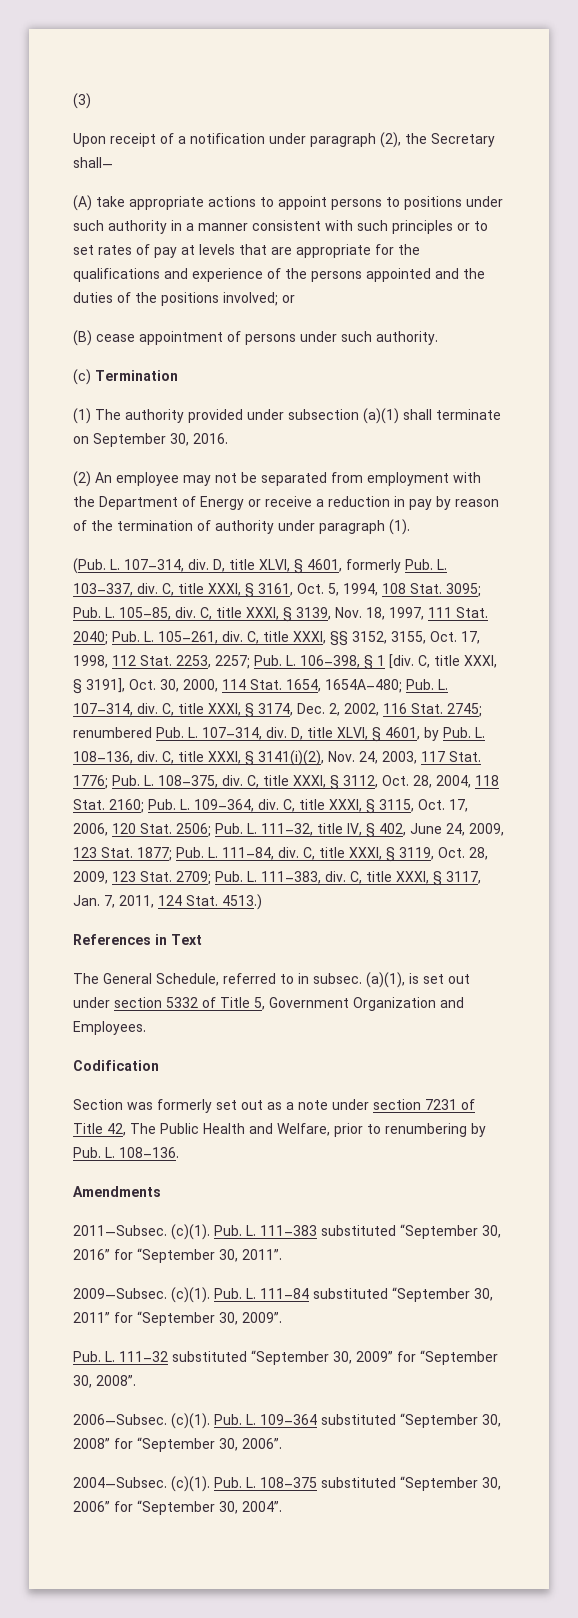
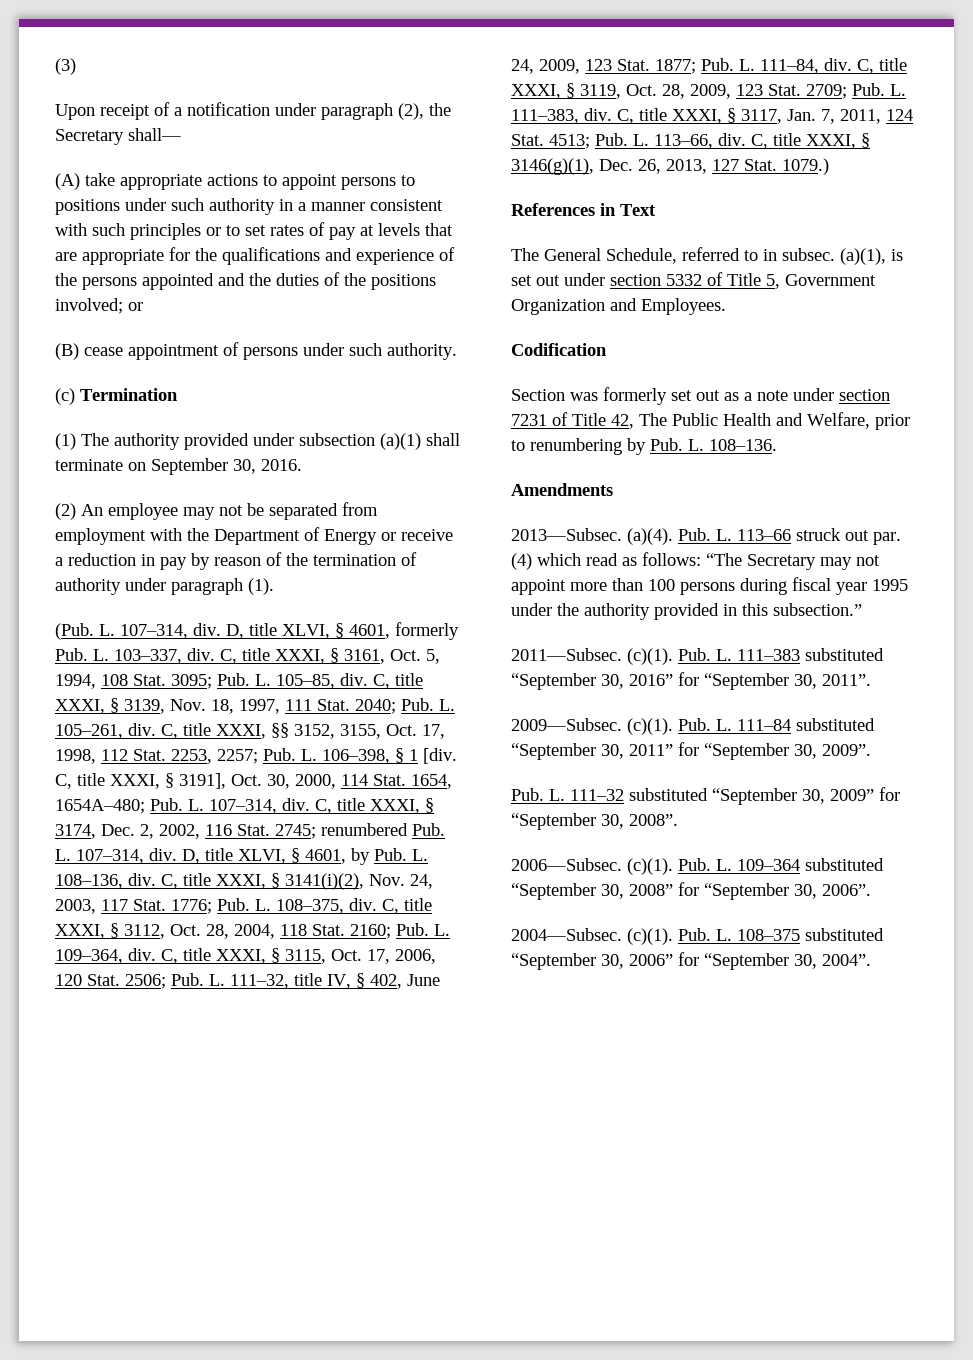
[222,894,262,910] 4513.) -> [549,133,870,149] [511,158,829,175] 4513; Pub. L. 113–66, div. C, title XXXI, § 3146(g)(1), Dec. 26, 2013, 127 Stat. 1079.)
(161, 1191) none -> [511,528,901,545] [511,552,880,570] [511,577,908,595] [511,603,862,620] // 2013—Subsec. (a)(4). Pub. L. 113–66 struck out par. (4) which read as follows: “The Secretary may not appoint more than 100 persons during fiscal year 1995 under the authority provided in this subsection.”

